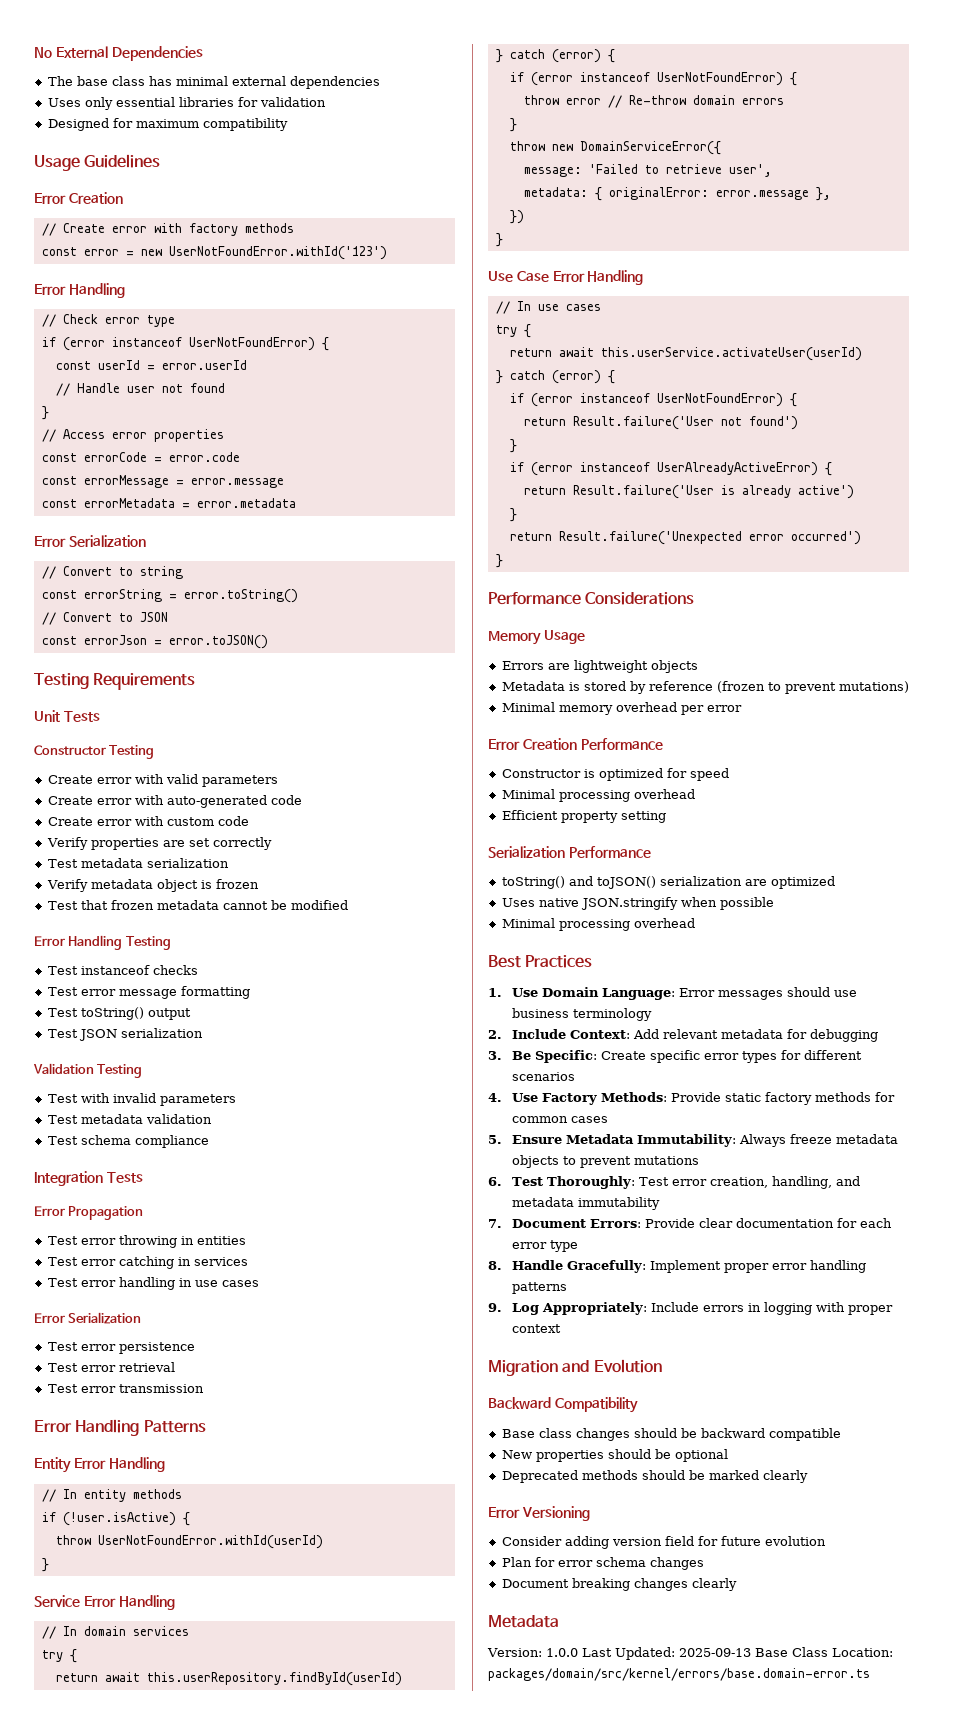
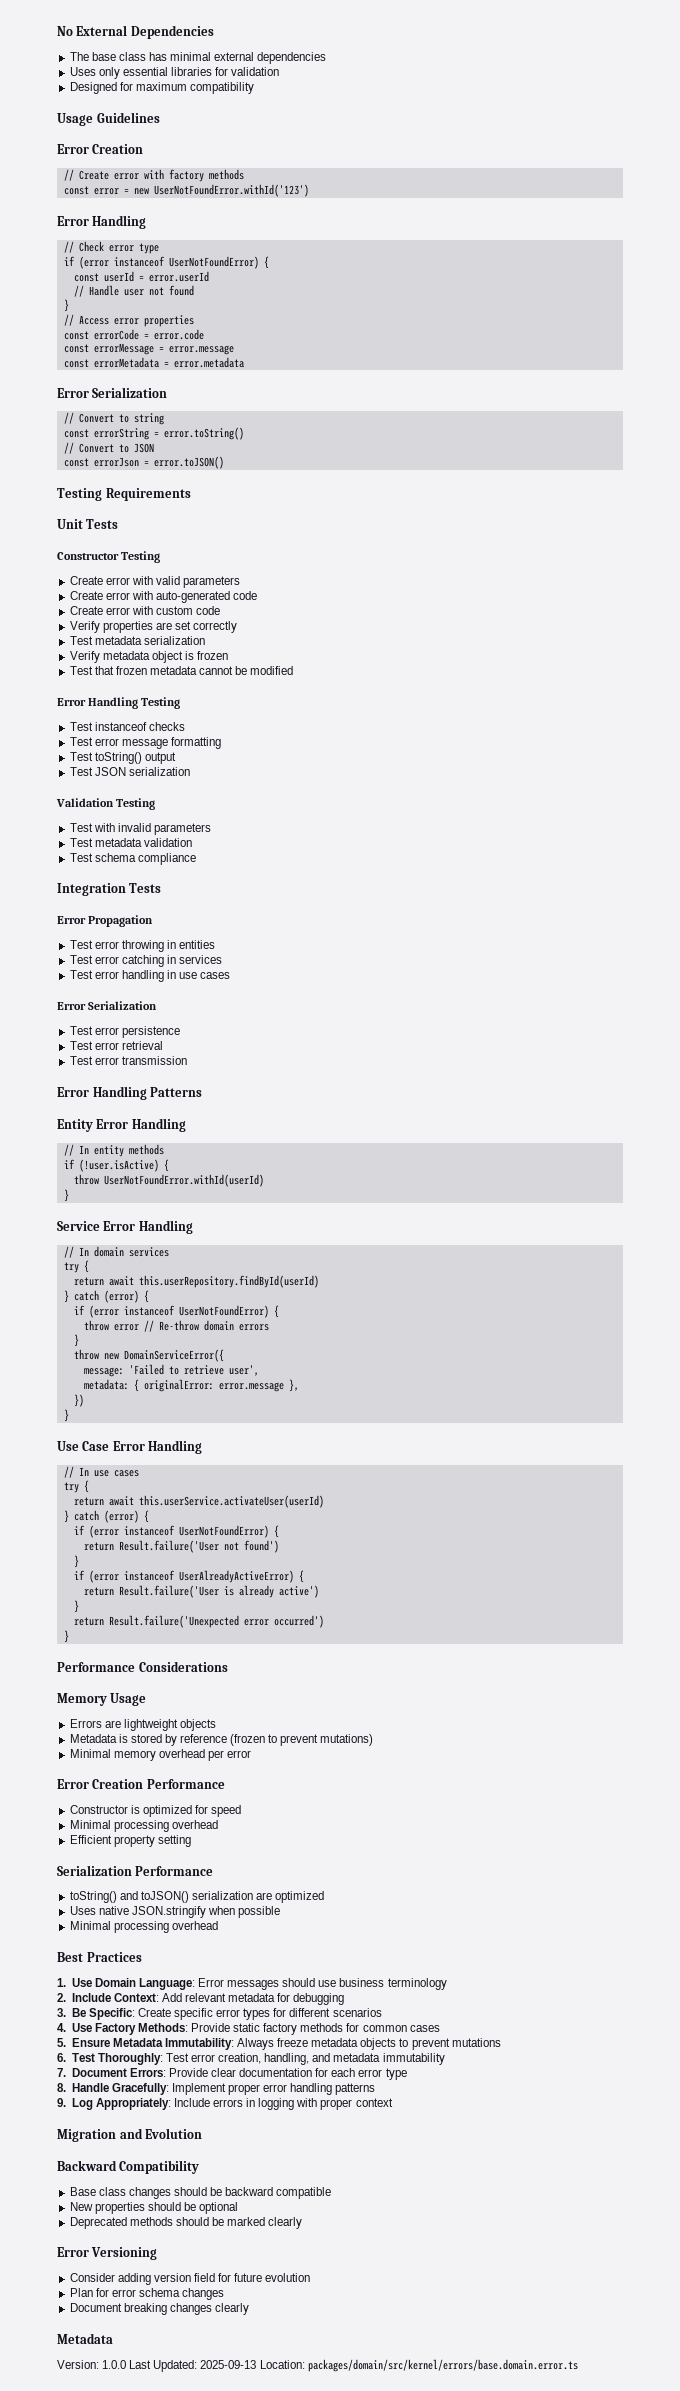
[754,1647,893,1657] [488,1668,870,1681] Base Class Location: packages/domain/src/kernel/errors/base.domain-error.ts -> [259,2359,578,2372] Location: packages/domain/src/kernel/errors/base.domain.error.ts

